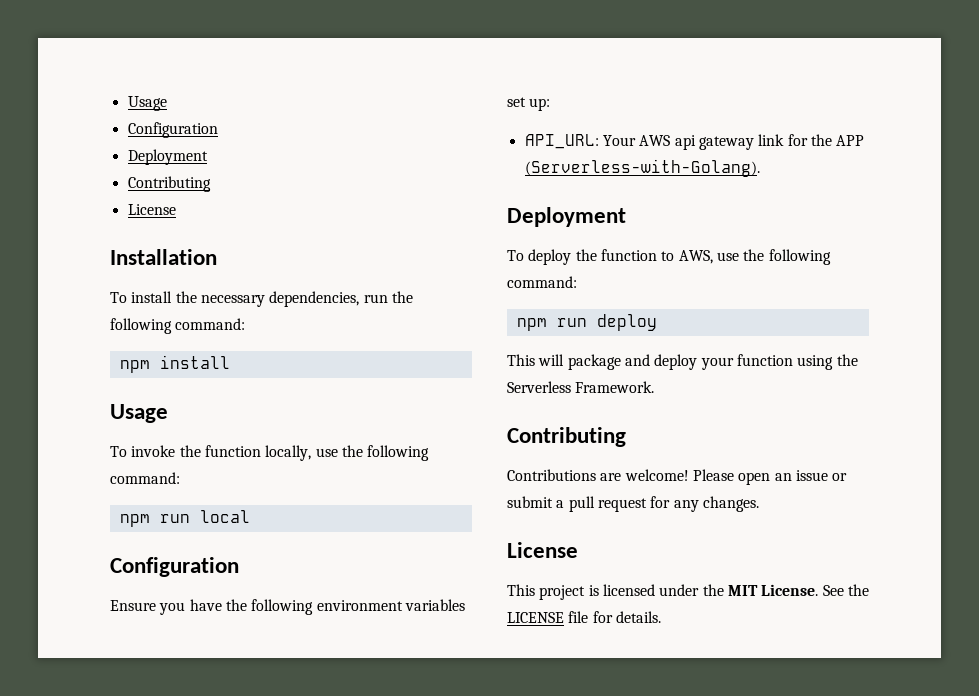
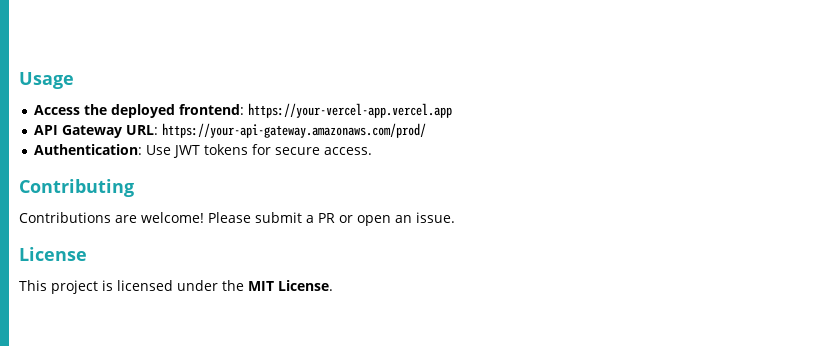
[127,96,167,111] [127,122,218,138] [127,149,208,165] [127,176,211,192] [127,204,176,215] [110,249,217,265] [110,291,413,307] [110,318,246,334] [119,355,230,373] [110,404,168,423] [110,445,430,461] [110,472,180,484] [119,510,250,527] [110,557,239,577] [110,599,465,615] [507,97,551,111] [524,134,865,150] [524,159,760,177] [507,207,626,227] [507,249,831,265] [507,276,577,288] [516,314,657,331] [507,354,858,370] [507,381,655,393] Usage // Configuration // Deployment // Contributing // License // Installation // To install the necessary dependencies, run the following command: // npm install // Usage // To invoke the function locally, use the following command: // npm run local // Configuration // Ensure you have the following environment variables set up: // API_URL: Your AWS api gateway link for the APP (Serverless-with-Golang). // Deployment // To deploy the function to AWS, use the following command: // npm run deploy // This will package and deploy your function using the Serverless Framework. -> [19,72,74,89] [34,103,453,118] [34,123,427,138] [34,144,373,158] Usage // Access the deployed frontend: https://your-vercel-app.vercel.app // API Gateway URL: https://your-api-gateway.amazonaws.com/prod/ // Authentication: Use JWT tokens for secure access.
[738,470,848,485] [507,496,759,512] open an issue or submit a pull request for any changes. -> [255,212,455,226] submit a PR or open an issue.
[822,584,869,596] [507,611,661,623] See the LICENSE file for details. -> (333, 285) none

